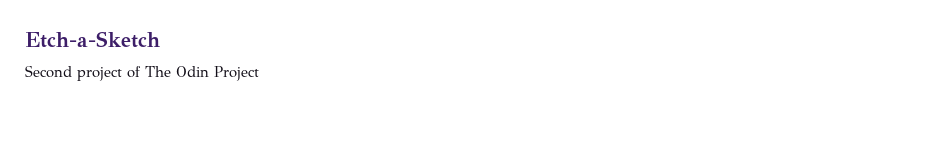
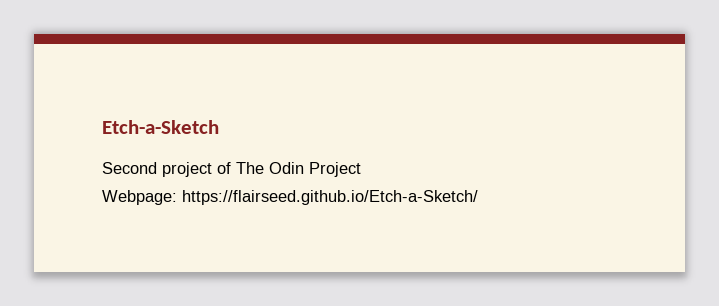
(259, 73) none -> [102,190,478,205] // Webpage: https://flairseed.github.io/Etch-a-Sketch/

